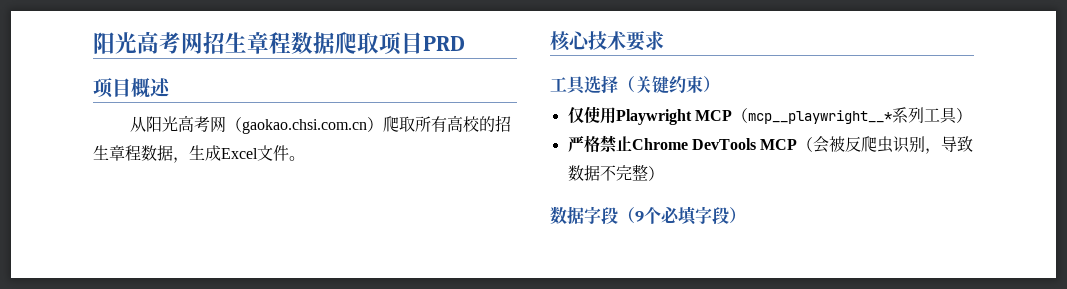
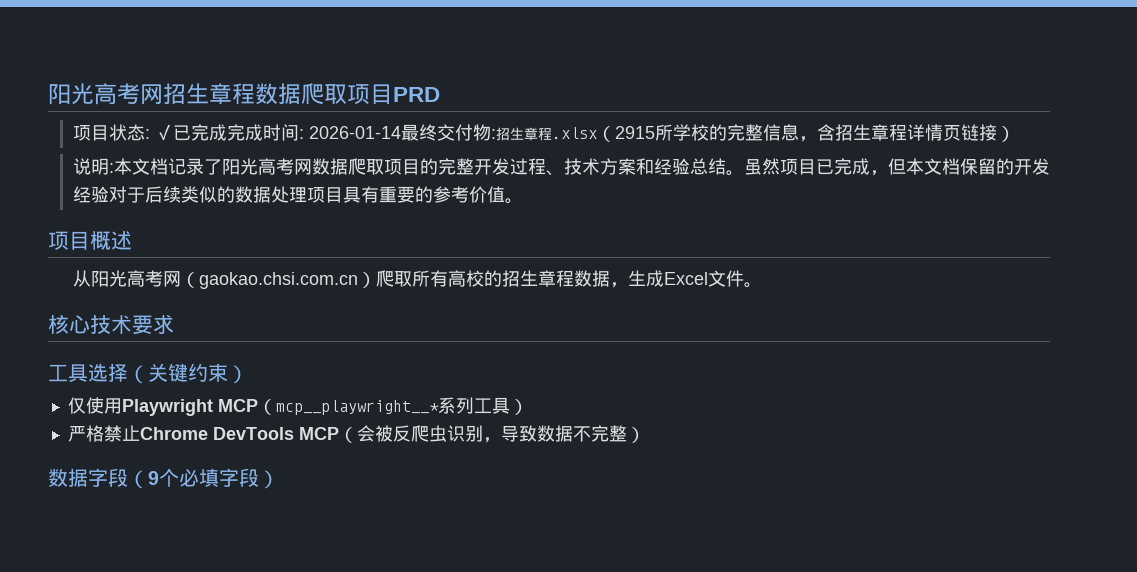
(465, 43) none -> [72,124,1015,142] [72,158,1050,176] [72,186,523,204] // 项目状态: ✓已完成完成时间: 2026-01-14最终交付物:招生章程.xlsx（2915所学校的完整信息，含招生章程详情页链接） // 说明:本文档记录了阳光高考网数据爬取项目的完整开发过程、技术方案和经验总结。虽然项目已完成，但本文档保留的开发经验对于后续类似的数据处理项目具有重要的参考价值。

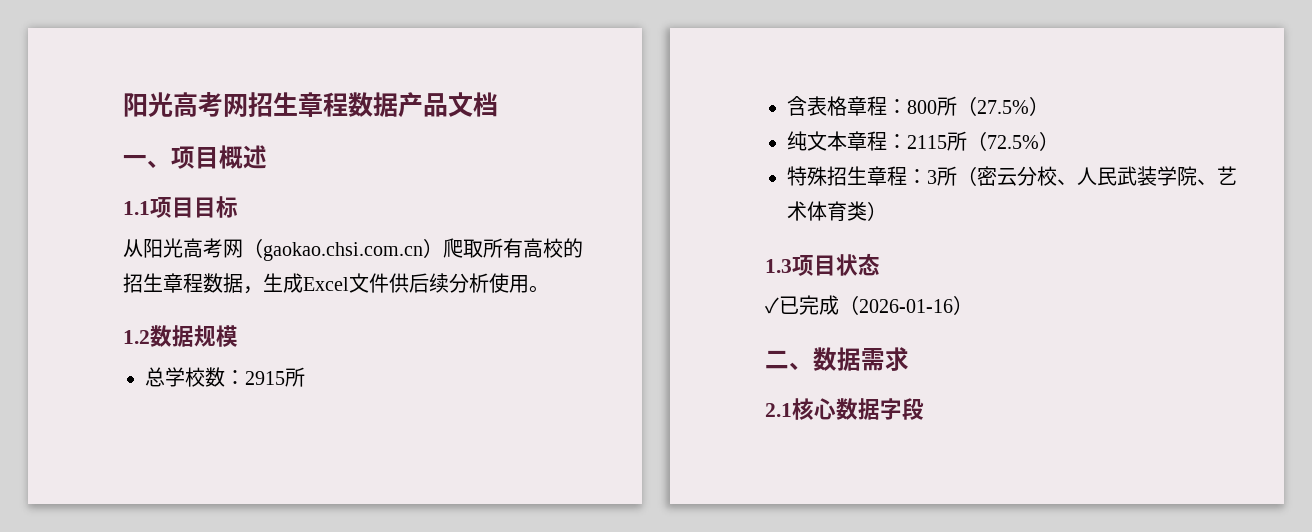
[301,83,440,105] [72,124,1015,142] [72,158,1050,176] [72,186,523,204] 爬取项目PRD // 项目状态: ✓已完成完成时间: 2026-01-14最终交付物:招生章程.xlsx（2915所学校的完整信息，含招生章程详情页链接） // 说明:本文档记录了阳光高考网数据爬取项目的完整开发过程、技术方案和经验总结。虽然项目已完成，但本文档保留的开发经验对于后续类似的数据处理项目具有重要的参考价值。 // -> [398,92,498,118] [123,155,171,168] 产品文档 // 一、
(132, 240) none -> [123,196,238,218] // 1.1项目目标
[744,282,763,288] [48,314,174,334] [48,363,248,384] [67,397,528,416] [67,425,645,443] [48,468,279,489] 。 // 核心技术要求 // 工具选择（关键约束） // 仅使用Playwright MCP（mcp__playwright__*系列工具） // 严格禁止Chrome DevTools MCP（会被反爬虫识别，导致数据不完整） // 数据字段（9个必填字段） -> [389,273,549,293] [123,325,238,347] [145,367,305,387] [787,96,1049,116] [787,131,1059,151] [787,166,1237,186] [787,201,887,221] [765,253,880,276] [765,295,973,315] [765,347,909,371] [765,398,924,420] 供后续分析使用。 // 1.2数据规模 // 总学校数：2915所 // 含表格章程：800所（27.5%） // 纯文本章程：2115所（72.5%） // 特殊招生章程：3所（密云分校、人民武装学院、艺术体育类） // 1.3项目状态 // ✓已完成（2026-01-16） // 二、数据需求 // 2.1核心数据字段

